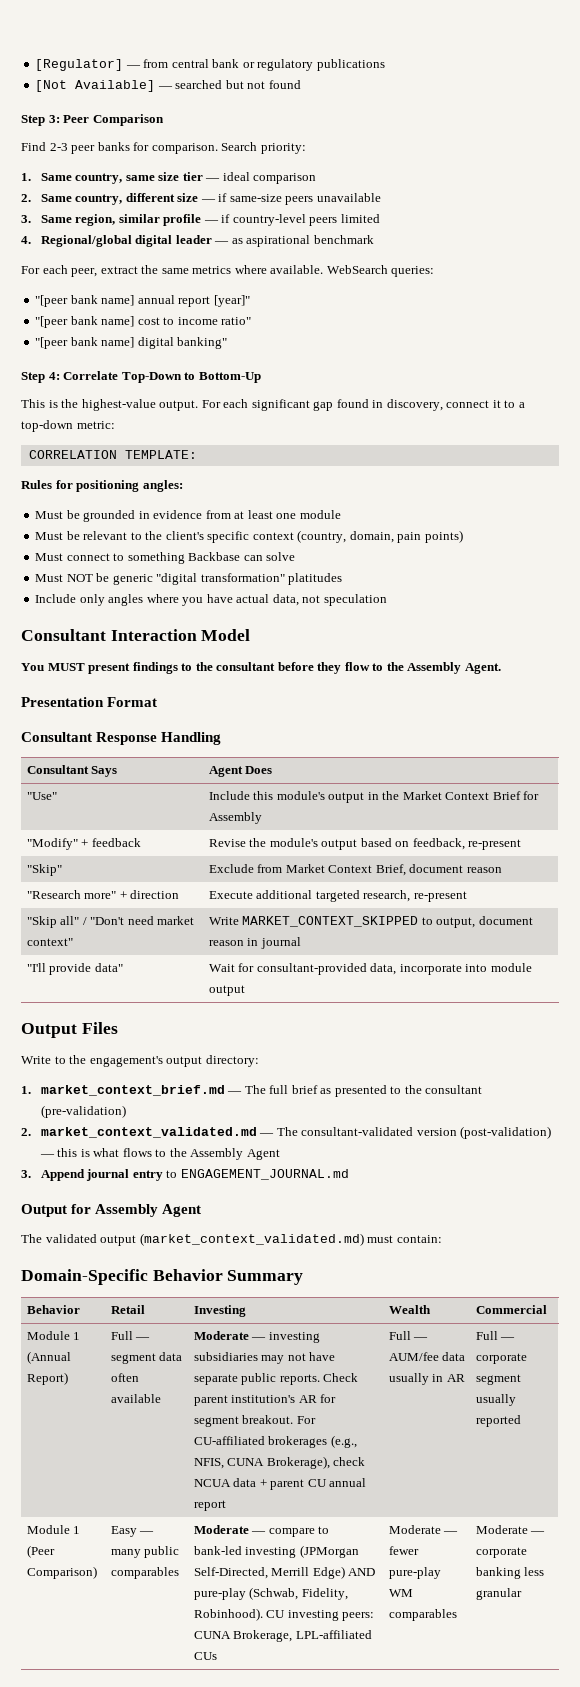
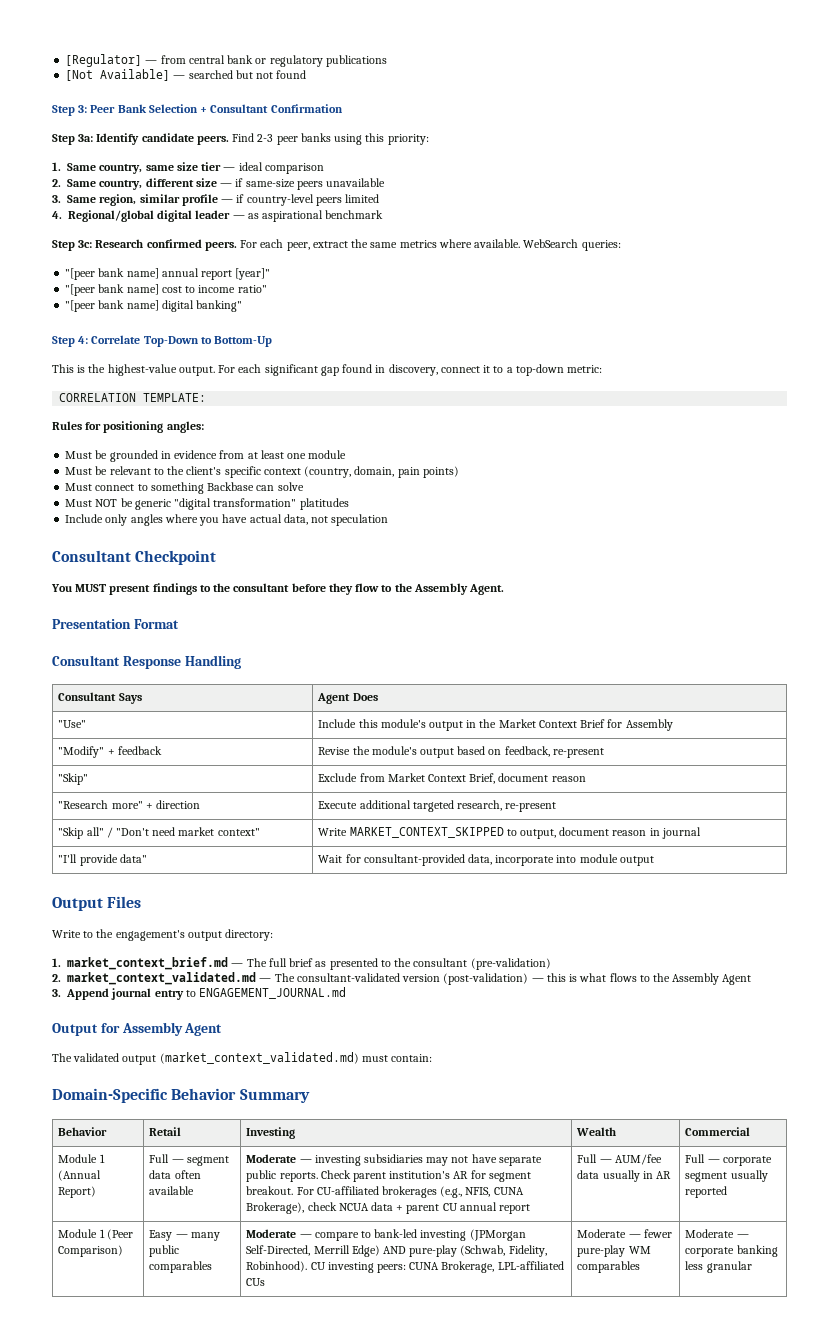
[92,114,164,126] Comparison // -> [117,104,343,113] [52,133,229,145] Bank Selection + Consultant Confirmation // Step 3a: Identify candidate peers.
[133,142,258,154] for comparison. Search -> [334,133,385,145] using this
(374, 239) none -> [52,239,237,251] Step 3c: Research confirmed peers.
[110,629,251,641] Interaction Model -> [135,550,217,565] Checkpoint

